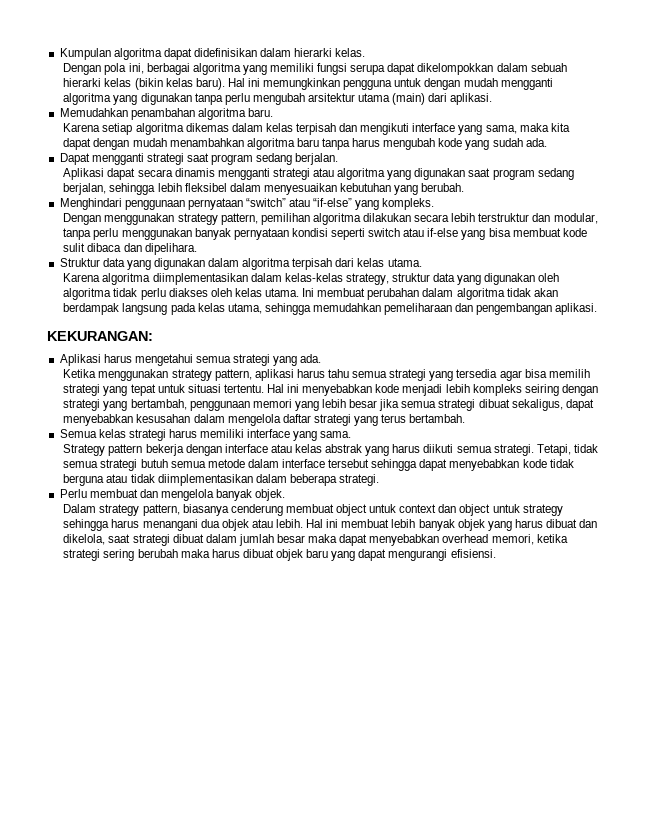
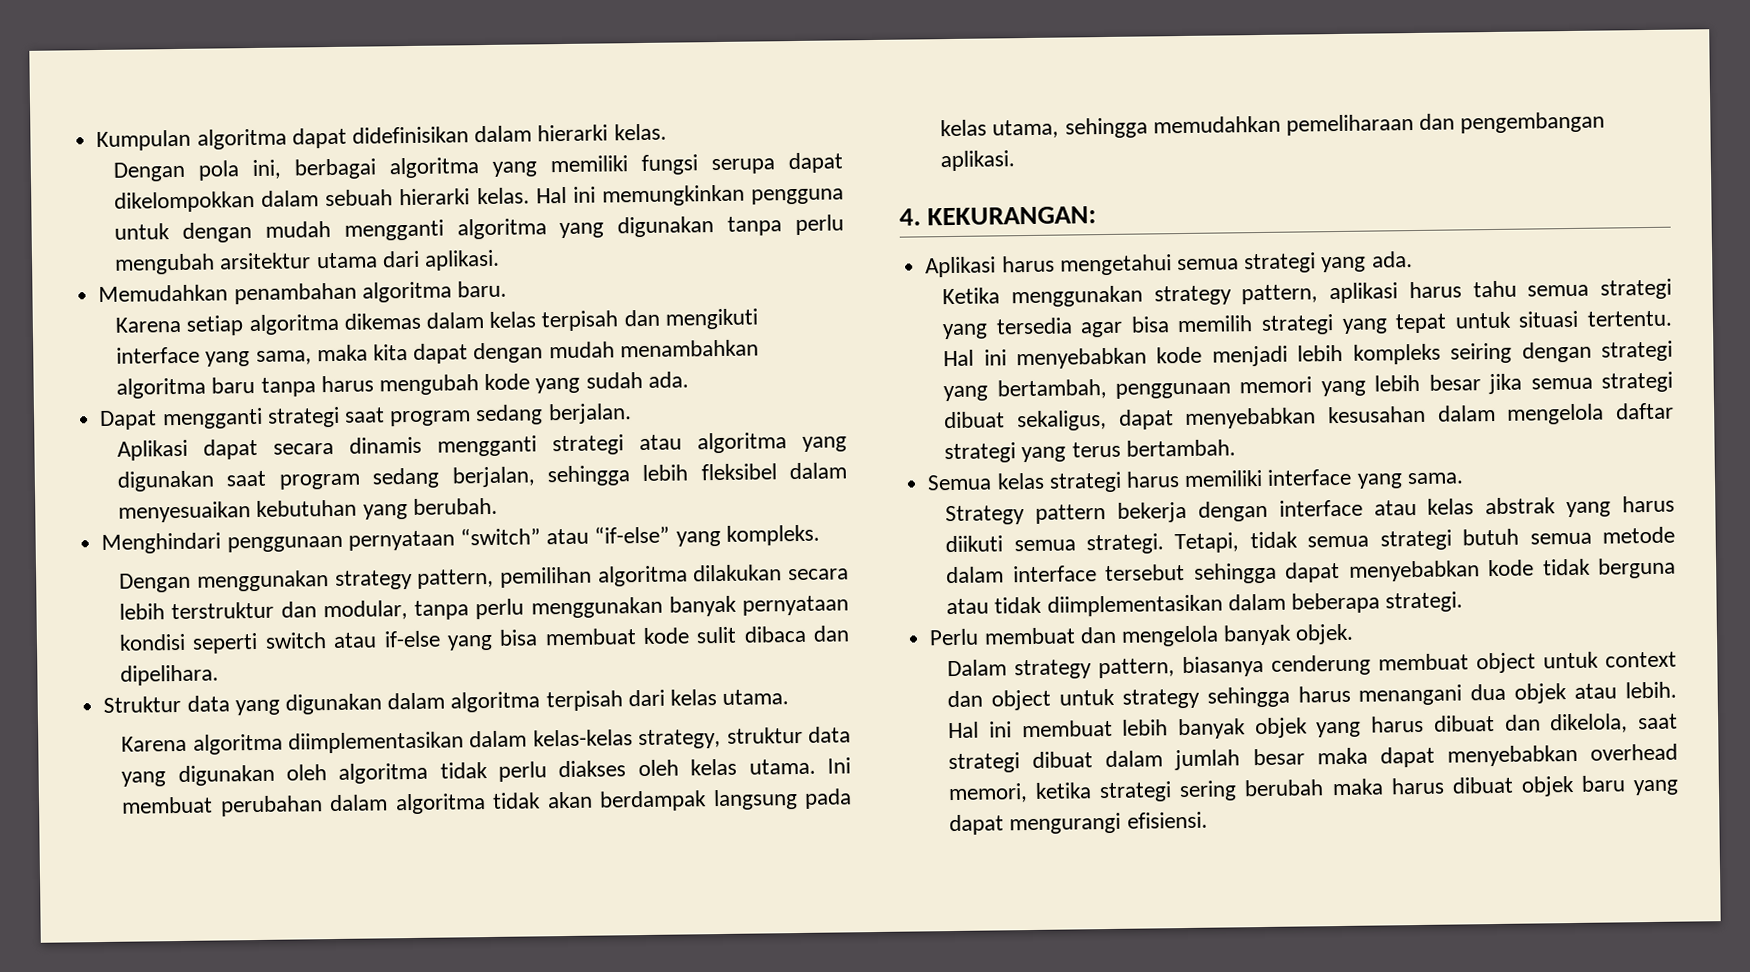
[104,78,225,90] kelas (bikin kelas baru). -> [476,187,530,205] kelas.
[392,93,426,105] (main) -> (378, 260) none
(598, 309) none -> [899,208,921,226] 4.

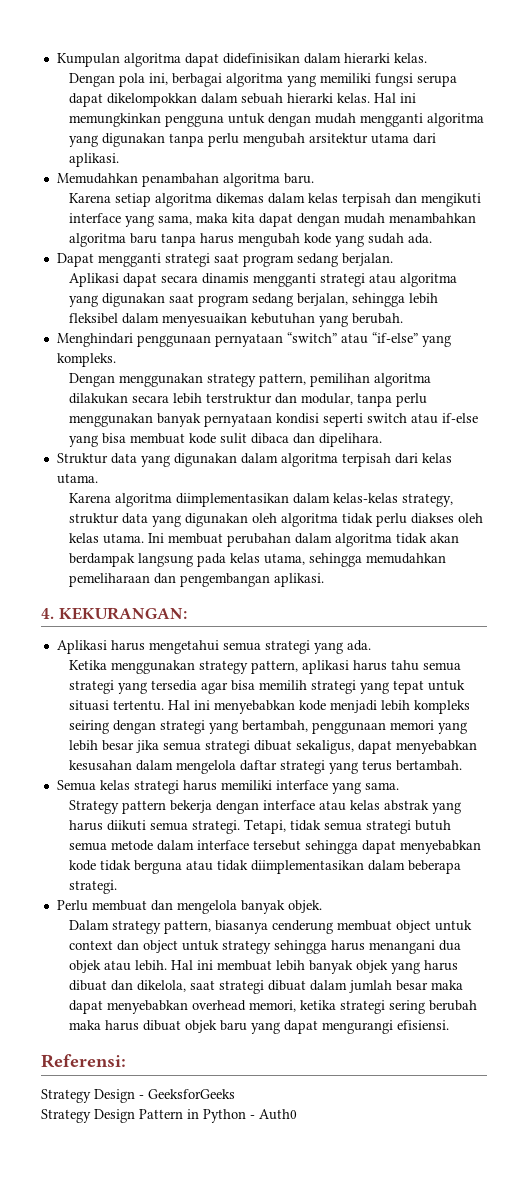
(1208, 820) none -> [41,1054,126,1068] [41,1089,235,1103] [41,1109,297,1123] // Referensi: // Strategy Design - GeeksforGeeks // Strategy Design Pattern in Python - Auth0

